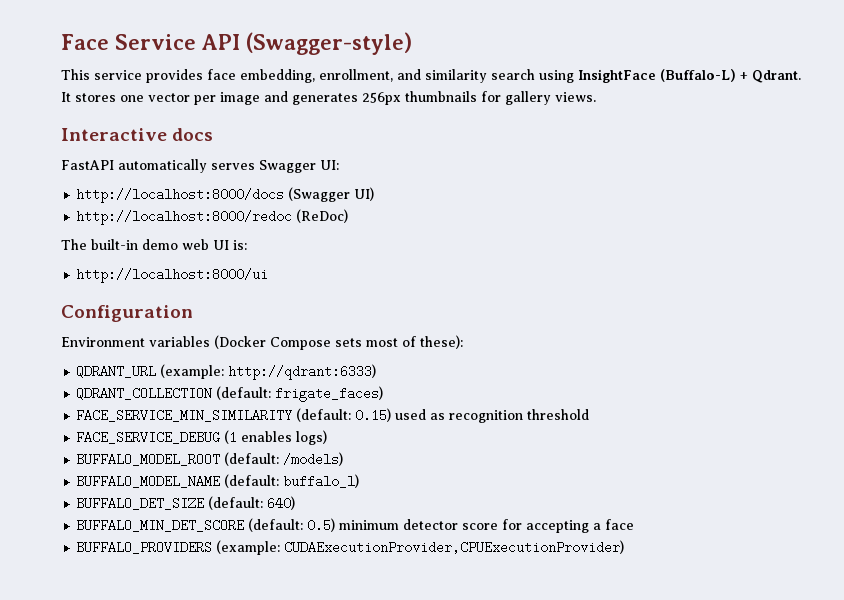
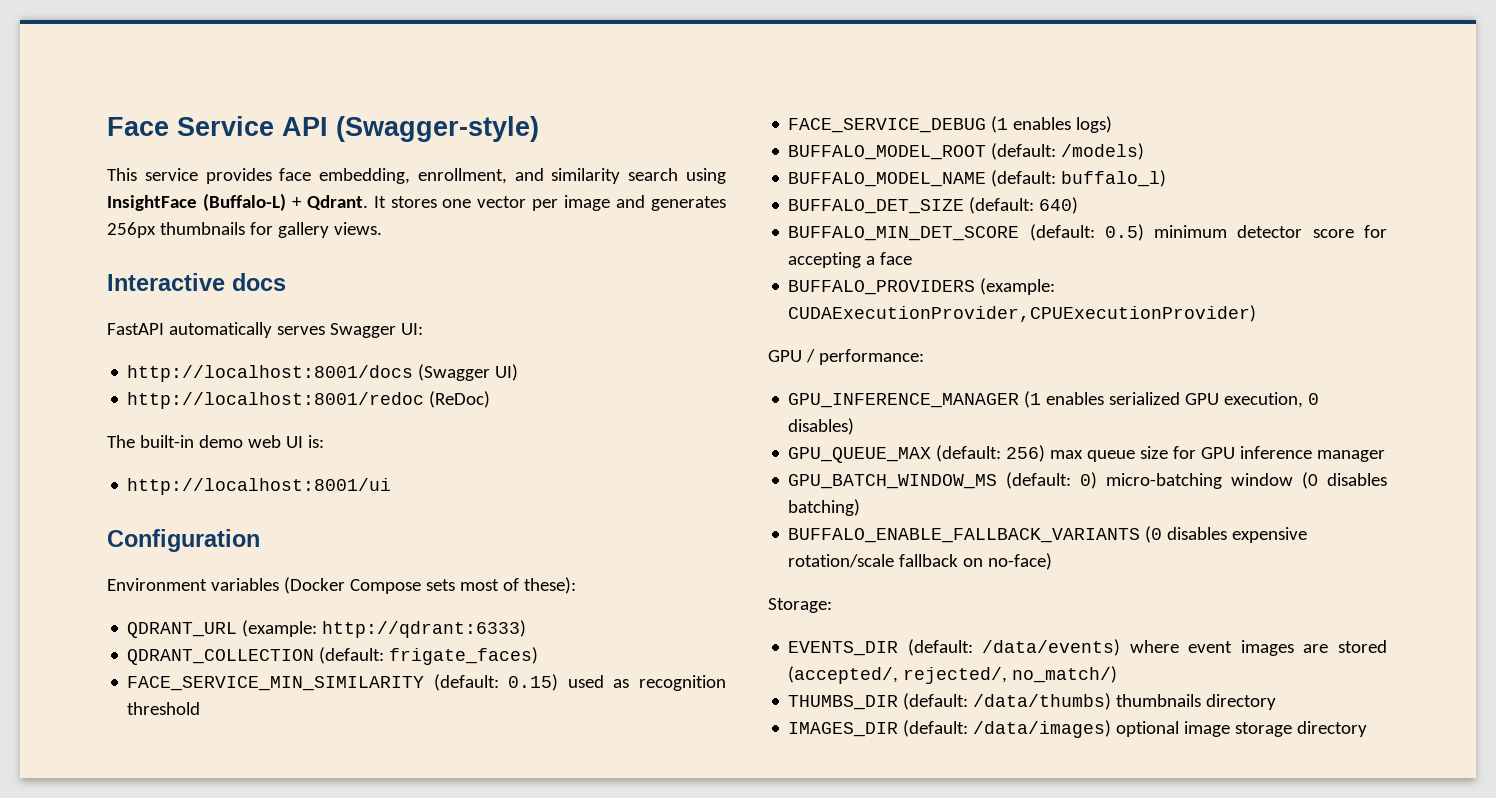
[76,188,285,203] http://localhost:8000/docs -> [127,365,414,382] http://localhost:8001/docs
[76,210,293,225] http://localhost:8000/redoc -> [127,392,425,409] http://localhost:8001/redoc
[76,268,269,283] http://localhost:8000/ui -> [127,478,392,495] http://localhost:8001/ui
(625, 547) none -> [768,349,924,365] [788,391,1320,408] [788,418,855,435] [788,445,1386,463] [788,472,1387,489] [788,499,861,516] [788,526,1308,543] [788,553,1053,570] [768,598,832,613] [788,639,1387,656] [788,666,1118,684] [788,693,1277,710] [788,720,1368,738] // GPU / performance: // GPU_INFERENCE_MANAGER (1 enables serialized GPU execution, 0 disables) // GPU_QUEUE_MAX (default: 256) max queue size for GPU inference manager // GPU_BATCH_WINDOW_MS (default: 0) micro-batching window (0 disables batching) // BUFFALO_ENABLE_FALLBACK_VARIANTS (0 disables expensive rotation/scale fallback on no-face) // Storage: // EVENTS_DIR (default: /data/events) where event images are stored (accepted/, rejected/, no_match/) // THUMBS_DIR (default: /data/thumbs) thumbnails directory // IMAGES_DIR (default: /data/images) optional image storage directory

